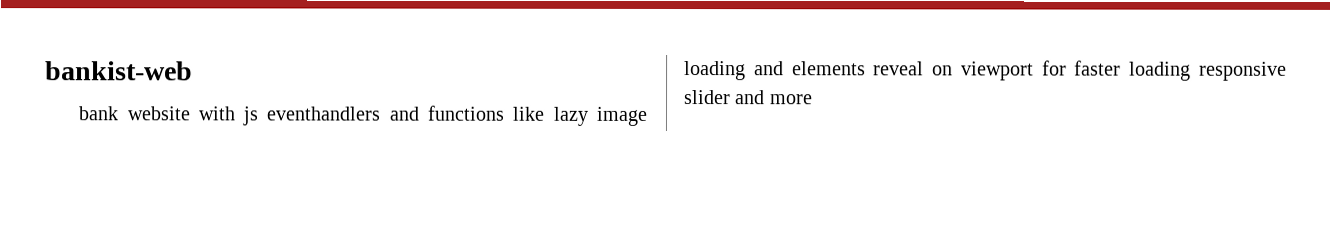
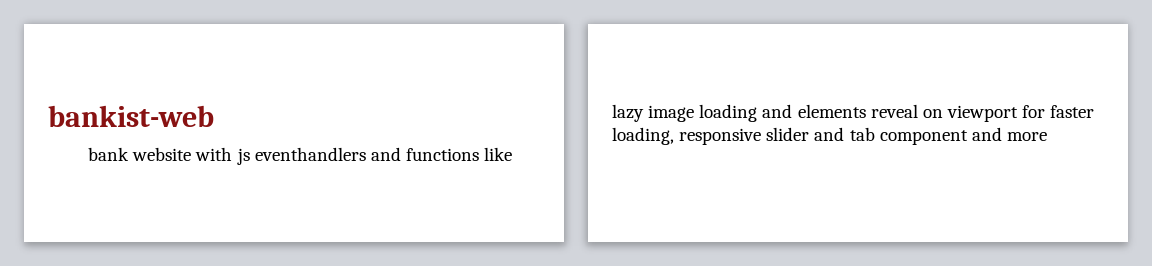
[1129,61,1192,81] loading -> [612,127,674,145] loading,
(766, 97) none -> [849,127,1002,145] tab component and

